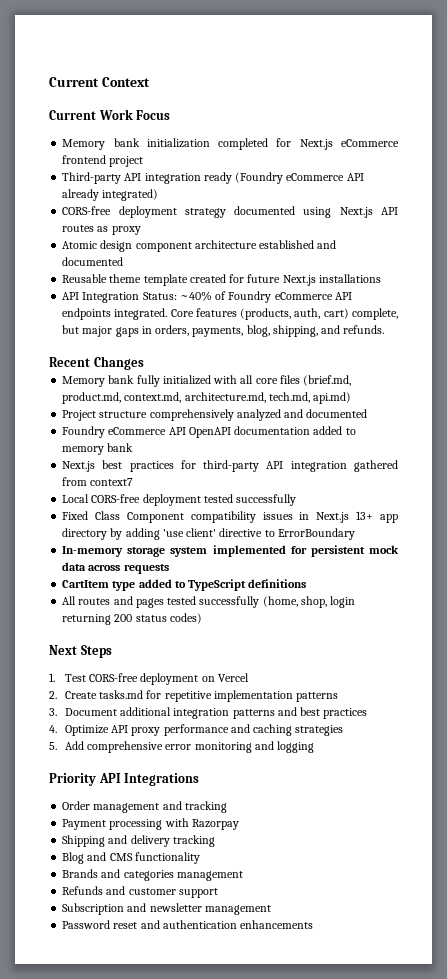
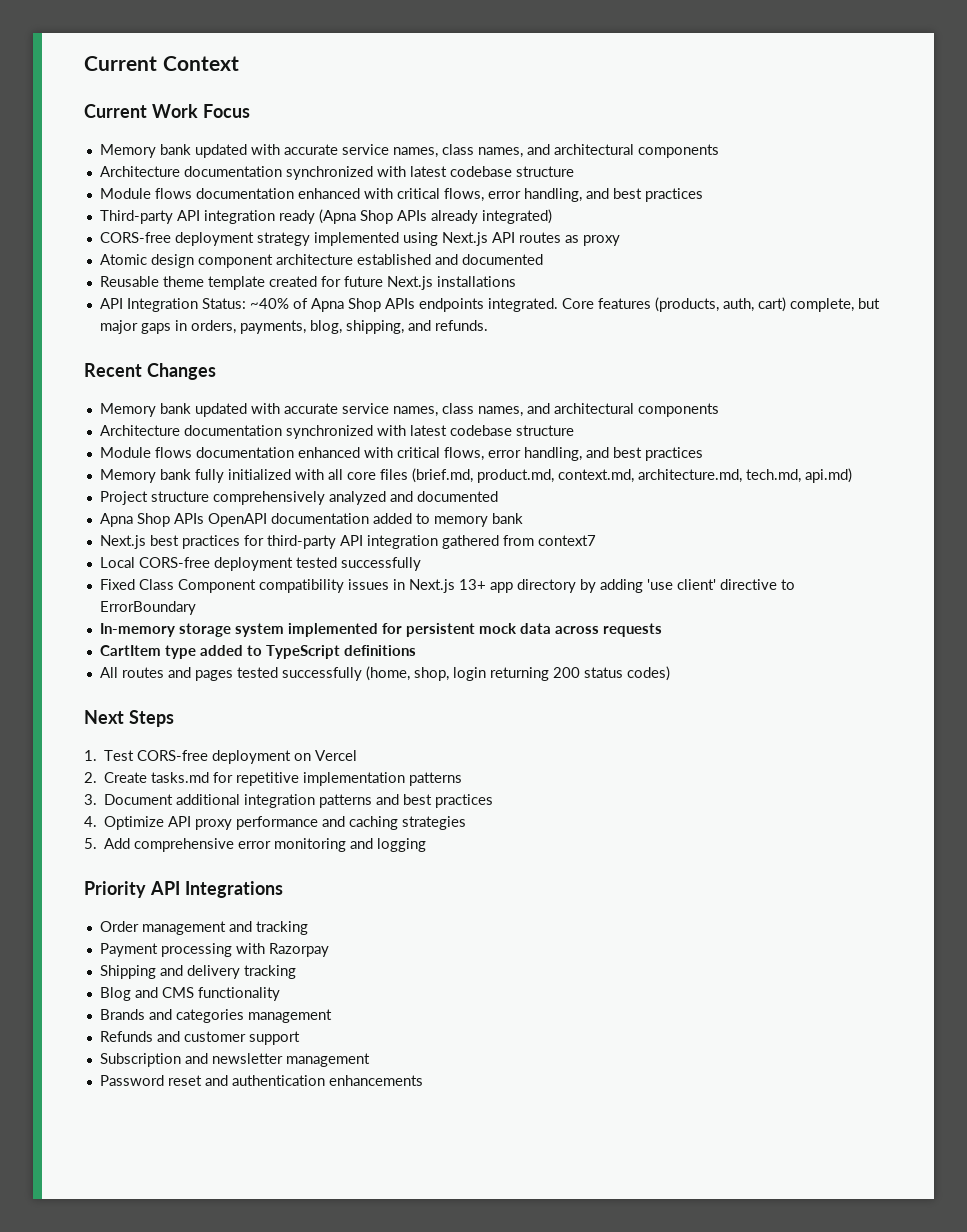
[146,138,400,150] [62,155,144,167] initialization completed for Next.js eCommerce frontend project -> [194,144,719,158] [99,166,574,180] [99,188,703,202] updated with accurate service names, class names, and architectural components // Architecture documentation synchronized with latest codebase structure // Module flows documentation enhanced with critical flows, error handling, and best practices
[235,172,364,184] (Foundry eCommerce API -> [318,209,427,224] (Apna Shop APIs
[234,206,296,215] documented -> [313,232,399,246] implemented
[228,291,352,303] Foundry eCommerce API -> [310,298,415,312] Apna Shop APIs
(144, 363) none -> [99,403,719,417] [99,425,574,439] [99,447,703,461] // Memory bank updated with accurate service names, class names, and architectural components // Architecture documentation synchronized with latest codebase structure // Module flows documentation enhanced with critical flows, error handling, and best practices
[62,426,186,438] Foundry eCommerce API -> [99,513,204,527] Apna Shop APIs

